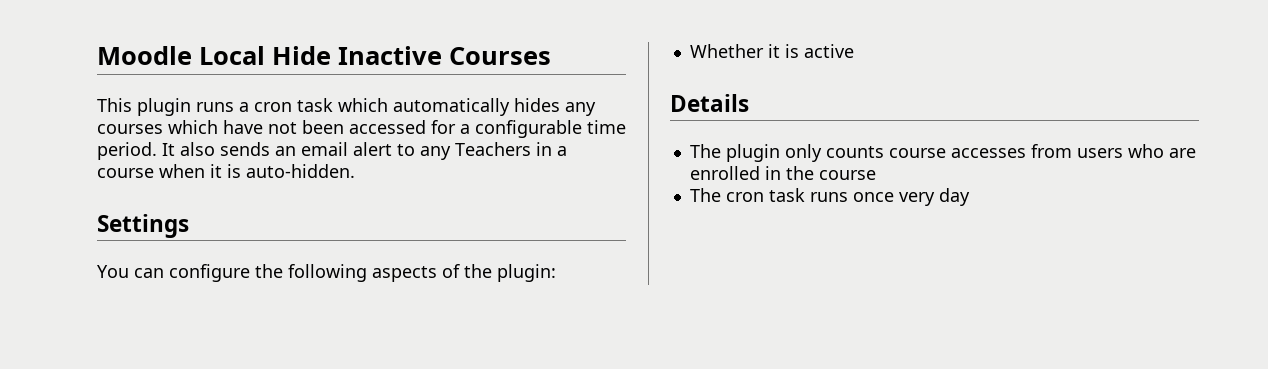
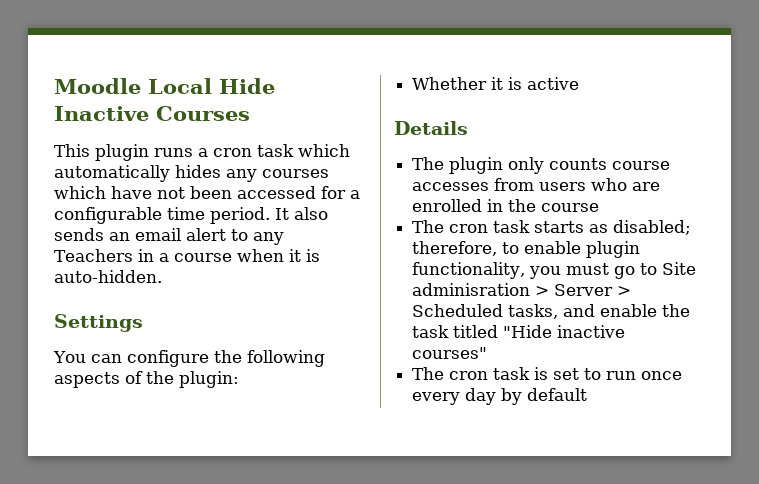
[809,188,970,206] runs once very day -> [534,220,692,235] [412,241,641,258] [412,262,697,279] [412,283,632,296] [412,304,691,319] [412,325,626,338] [412,347,488,359] [412,367,683,380] [412,388,588,405] starts as disabled; therefore, to enable plugin functionality, you must go to Site adminisration > Server > Scheduled tasks, and enable the task titled "Hide inactive courses" // The cron task is set to run once every day by default

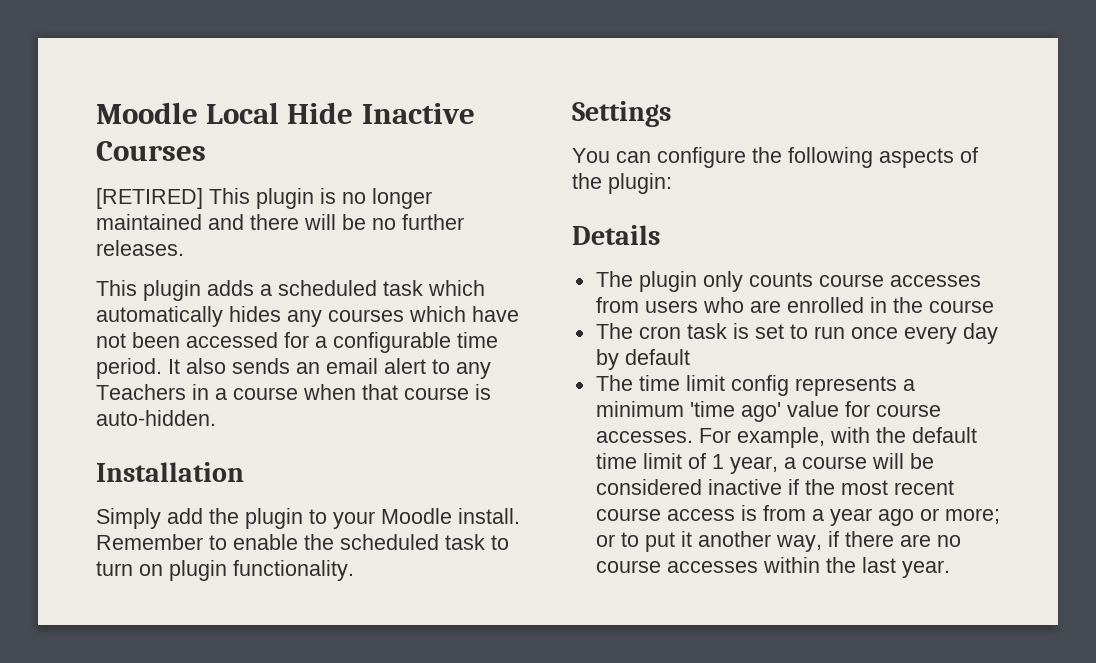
[54,144,252,161] This plugin runs a cron -> [96,188,432,209] [96,214,464,230] [96,240,184,256] [96,280,377,301] [RETIRED] This plugin is no longer maintained and there will be no further releases. // This plugin adds a scheduled
[288,249,301,262] it -> [362,384,469,400] that course
(162, 276) none -> [96,462,244,482] [96,508,520,529] [96,534,509,550] [96,560,354,581] // Installation // Simply add the plugin to your Moodle install. Remember to enable the scheduled task to turn on plugin functionality.
[412,77,580,90] // Whether it is active -> (672, 183) none
[412,220,692,235] [412,241,641,258] [412,262,697,279] [412,283,632,296] [412,304,691,319] [412,325,626,338] [412,347,488,359] // The cron task starts as disabled; therefore, to enable plugin functionality, you must go to Site adminisration > Server > Scheduled tasks, and enable the task titled "Hide inactive courses" -> (994, 306) none
(588, 394) none -> [595,375,915,396] [595,401,941,422] [595,427,977,448] [595,453,934,474] [595,479,954,495] [595,505,1000,526] [595,531,961,552] [595,557,950,578] // The time limit config represents a minimum 'time ago' value for course accesses. For example, with the default time limit of 1 year, a course will be considered inactive if the most recent course access is from a year ago or more; or to put it another way, if there are no course accesses within the last year.

